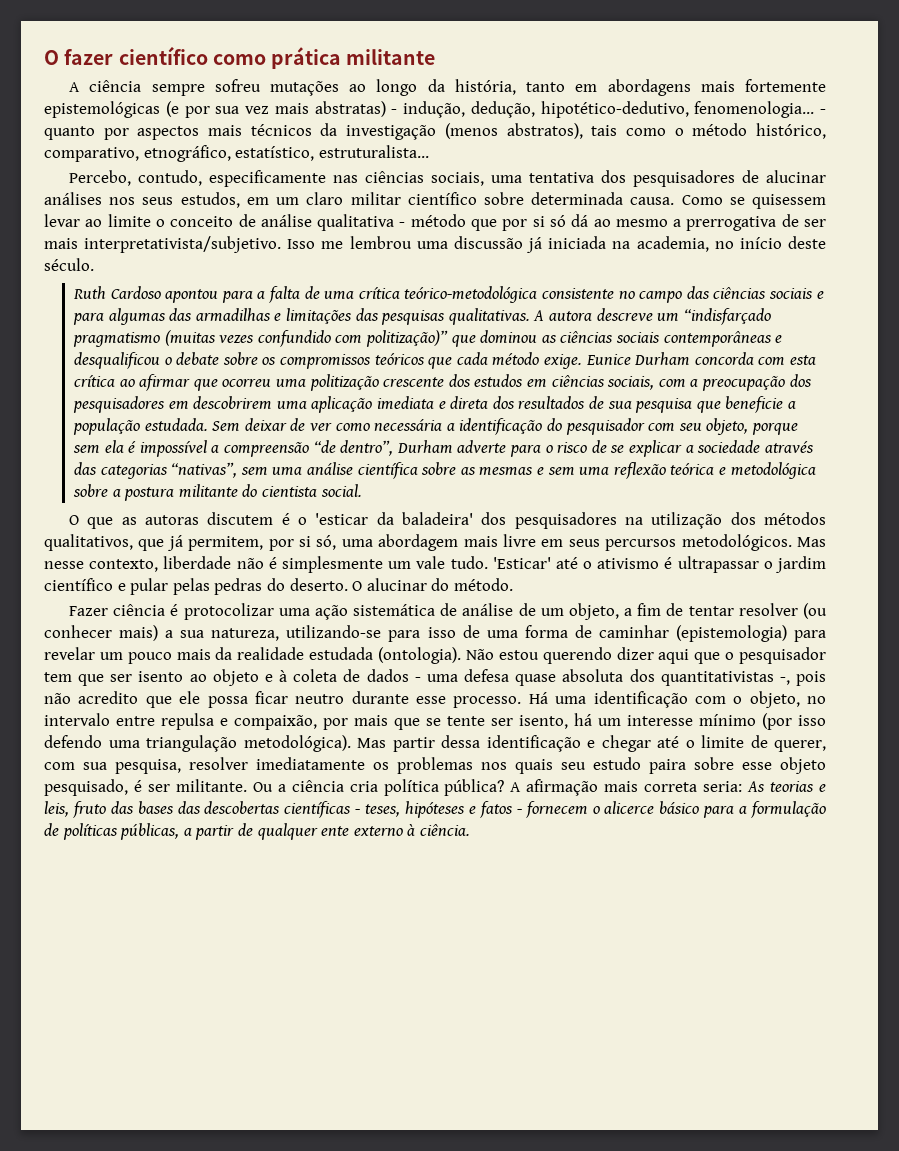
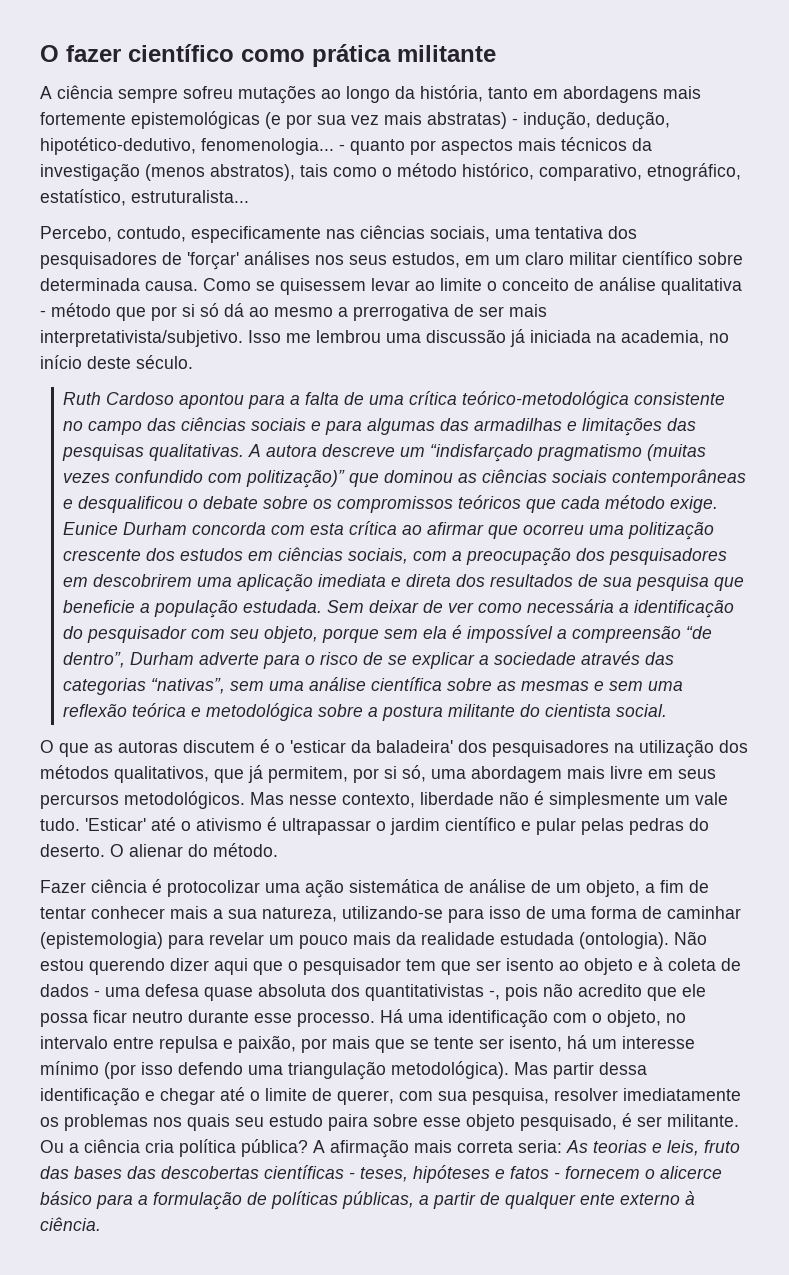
[766,170,826,183] alucinar -> [187,252,239,270] 'forçar'
[366,578,427,591] alucinar -> [129,844,183,857] alienar
[738,603,827,619] [44,625,159,641] resolver (ou conhecer mais) -> [91,906,208,919] conhecer mais
[234,715,317,730] compaixão, -> [238,1035,296,1053] paixão,

